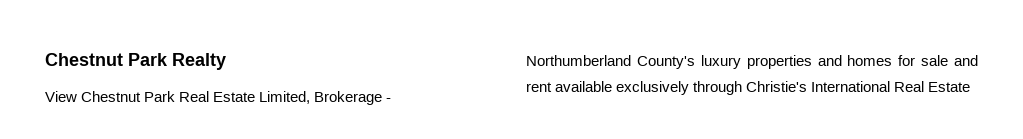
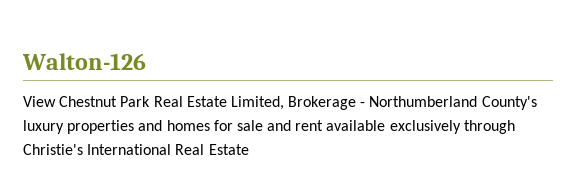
[45,53,226,70] Chestnut Park Realty -> [22,53,146,70] Walton-126

